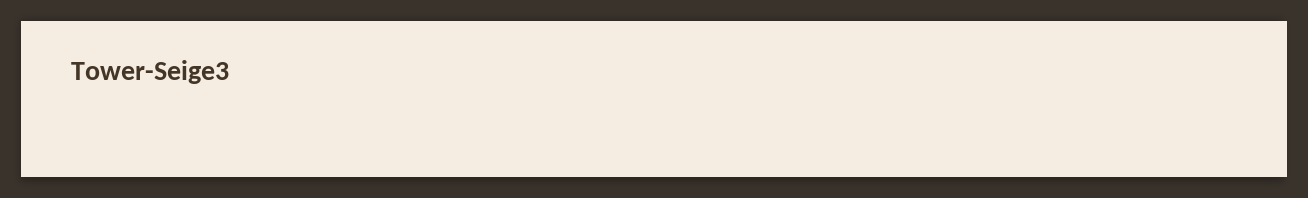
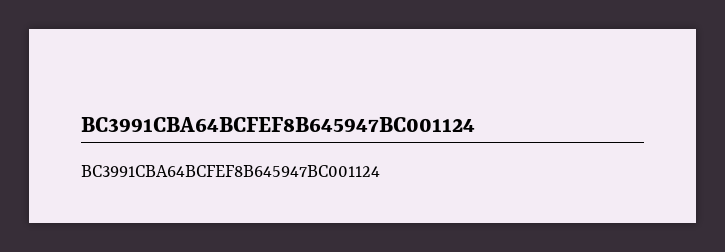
[71,60,229,84] Tower-Seige3 -> [81,117,475,132] [81,165,380,177] BC3991CBA64BCFEF8B645947BC001124 // BC3991CBA64BCFEF8B645947BC001124

